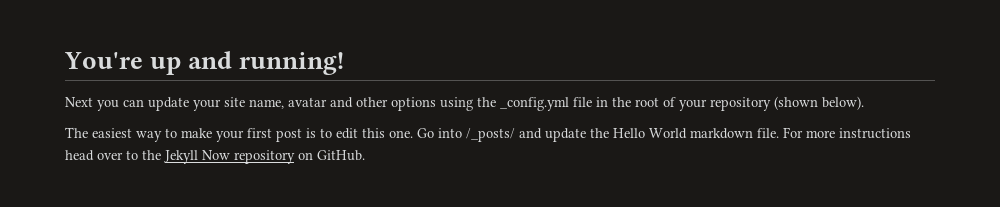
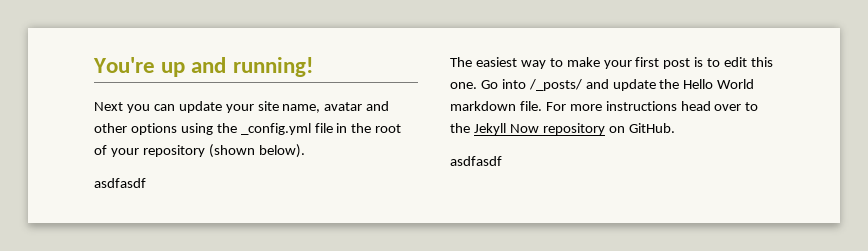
(864, 103) none -> [94,178,146,188] // asdfasdf
(365, 155) none -> [450,156,502,166] // asdfasdf

